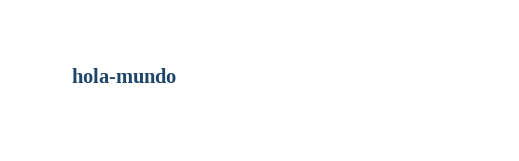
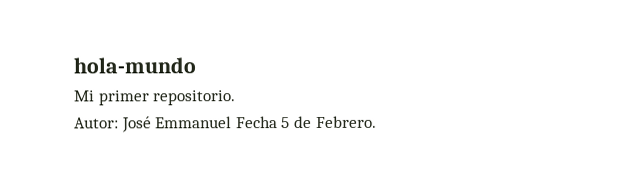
(176, 75) none -> [73,90,237,106] [74,115,377,133] // Mi primer repositorio. // Autor: José Emmanuel Fecha 5 de Febrero.

